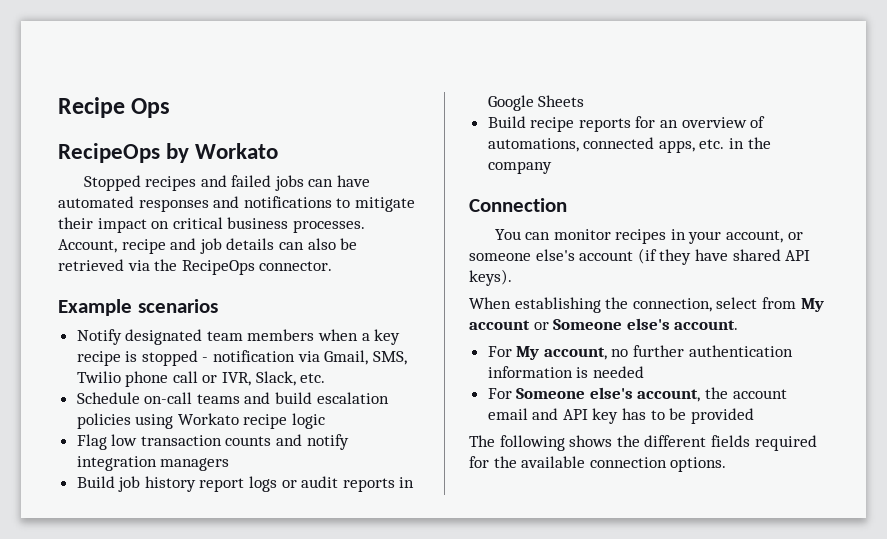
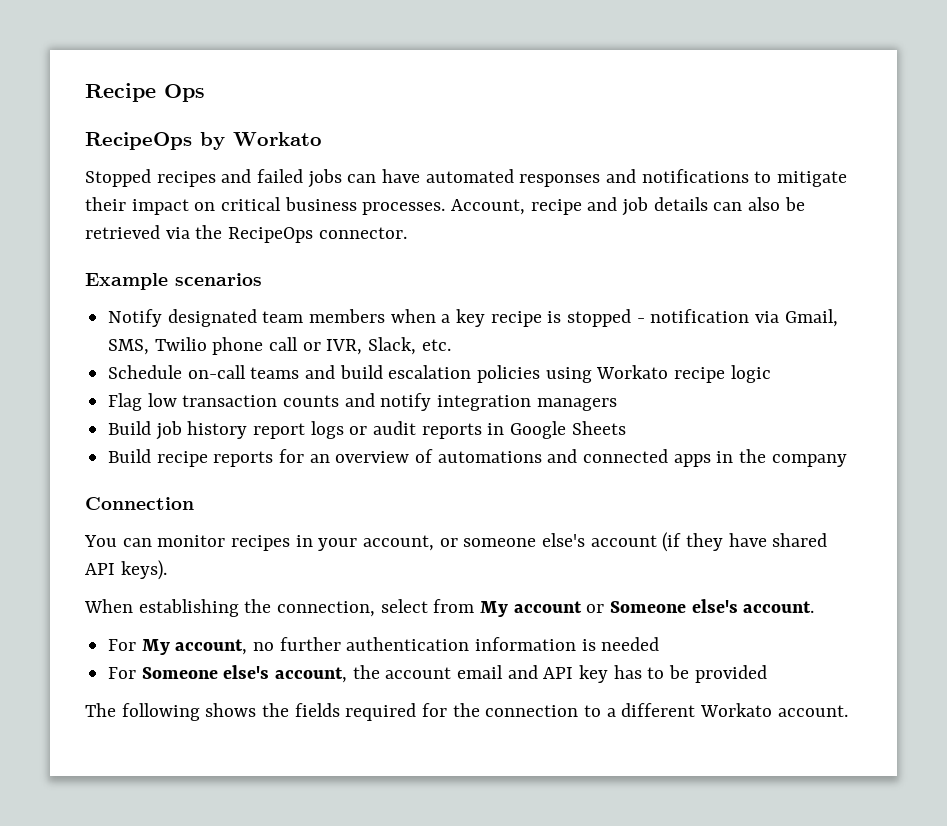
[487,137,725,153] automations, connected apps, etc. -> [437,449,711,467] automations and connected apps
[644,435,707,447] different -> (290, 710) none
[521,456,727,472] available connection options. -> [485,703,848,717] connection to a different Workato account.

